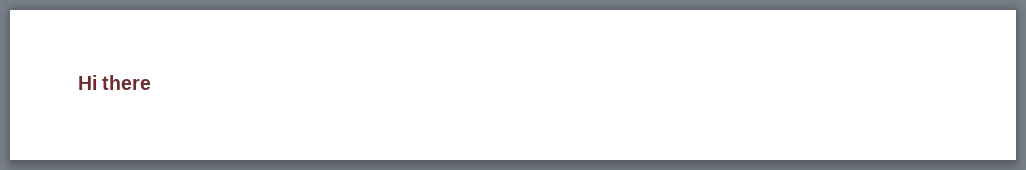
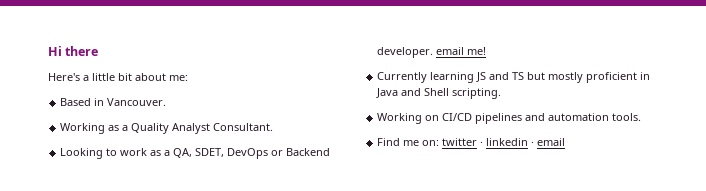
(152, 82) none -> [48,73,188,81] [60,98,167,106] [60,123,274,134] [60,148,331,159] [377,47,487,58] [377,72,651,83] [376,88,502,99] [377,113,642,124] [377,138,566,146] // Here's a little bit about me: // Based in Vancouver. // Working as a Quality Analyst Consultant. // Looking to work as a QA, SDET, DevOps or Backend developer. email me! // Currently learning JS and TS but mostly proficient in Java and Shell scripting. // Working on CI/CD pipelines and automation tools. // Find me on: twitter · linkedin · email

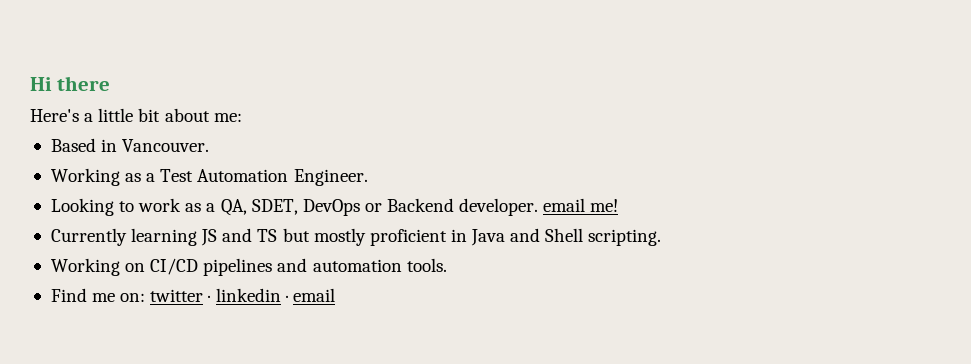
[131,123,274,134] Quality Analyst Consultant. -> [160,169,368,186] Test Automation Engineer.

